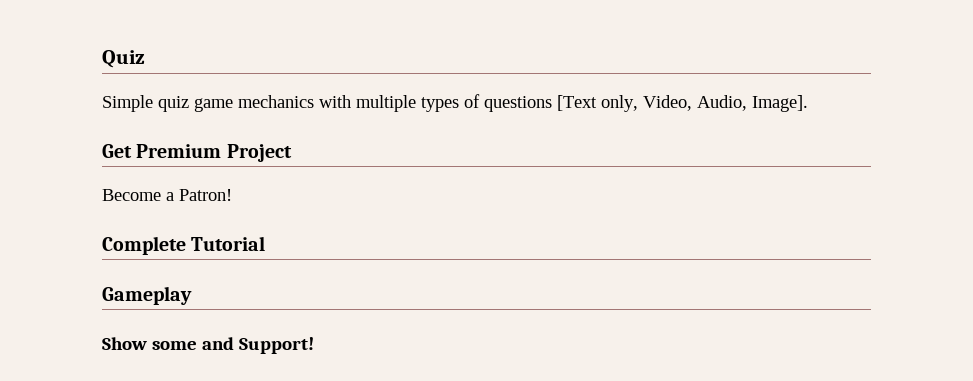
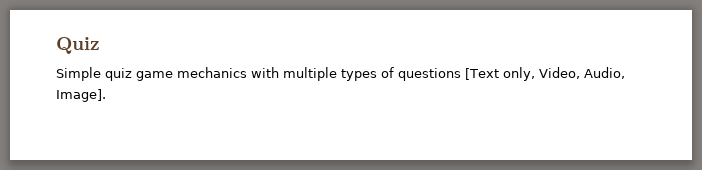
[102,144,292,162] [102,189,232,201] [102,236,266,255] [102,286,192,305] [102,337,314,354] // Get Premium Project // Become a Patron! // Complete Tutorial // Gameplay // Show some and Support! -> (106, 95) none

